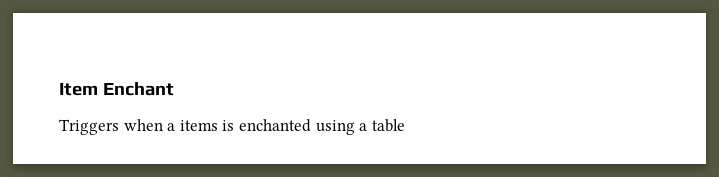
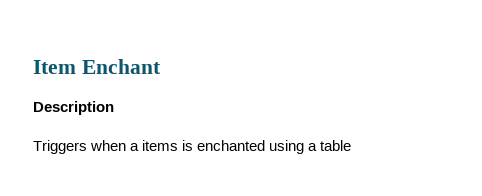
(174, 89) none -> [33,101,114,115] // Description

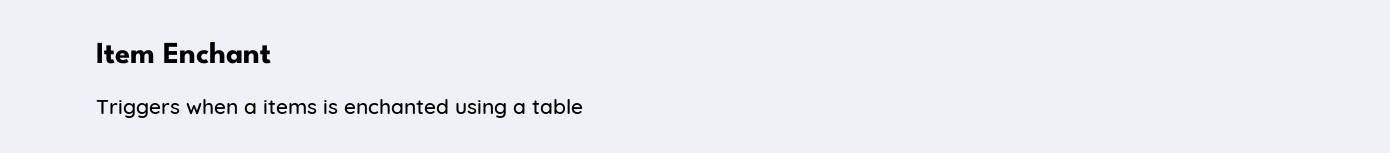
[33,101,114,115] // Description -> (272, 53) none

